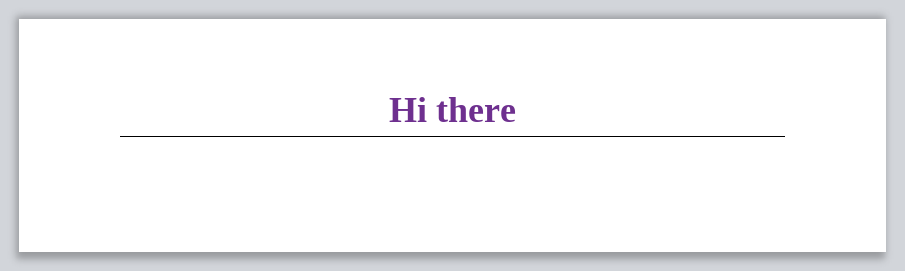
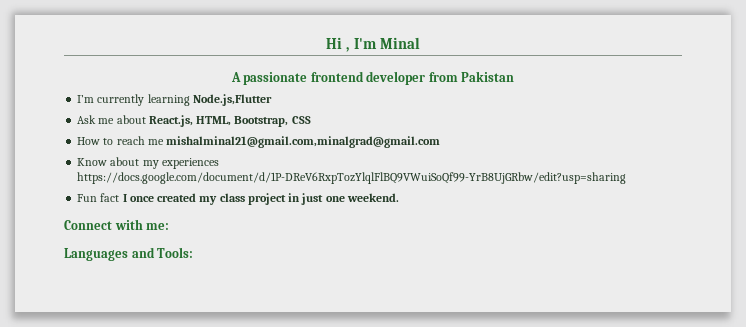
[436,97,517,122] there -> [346,37,420,52] [230,71,515,85] [77,94,272,106] [77,115,311,127] [77,136,441,148] [77,157,219,169] [77,172,627,184] [77,193,399,205] [64,219,170,230] [64,247,194,261] , I'm Minal // A passionate frontend developer from Pakistan // I’m currently learning Node.js,Flutter // Ask me about React.js, HTML, Bootstrap, CSS // How to reach me mishalminal21@gmail.com,minalgrad@gmail.com // Know about my experiences https://docs.google.com/document/d/1P-DReV6RxpTozYlqlFlBQ9VWuiSoQf99-YrB8UjGRbw/edit?usp=sharing // Fun fact I once created my class project in just one weekend. // Connect with me: // Languages and Tools:

